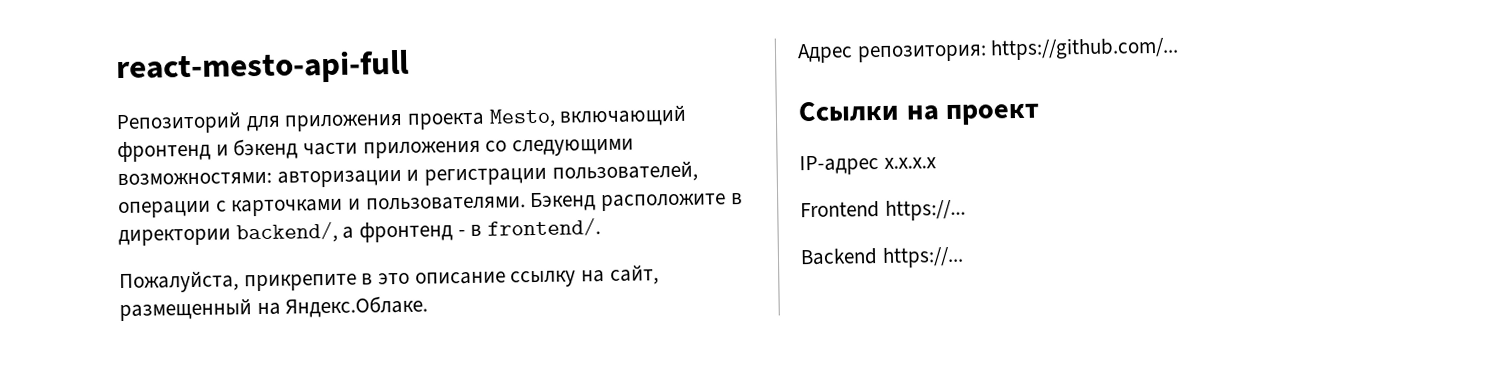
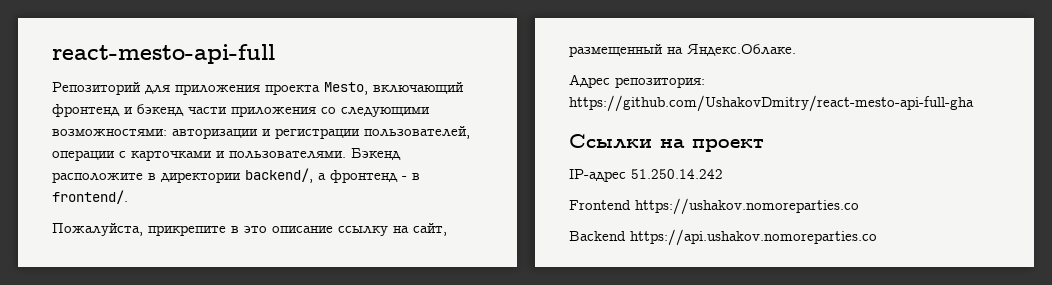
[990,36,1180,61] https://github.com/... -> [569,95,974,112] https://github.com/UshakovDmitry/react-mesto-api-full-gha
[883,157,937,169] x.x.x.x -> [631,169,723,179] 51.250.14.242
[884,199,966,221] https://... -> [635,198,859,215] https://ushakov.nomoreparties.co
[881,246,964,268] https://... -> [630,229,877,246] https://api.ushakov.nomoreparties.co

